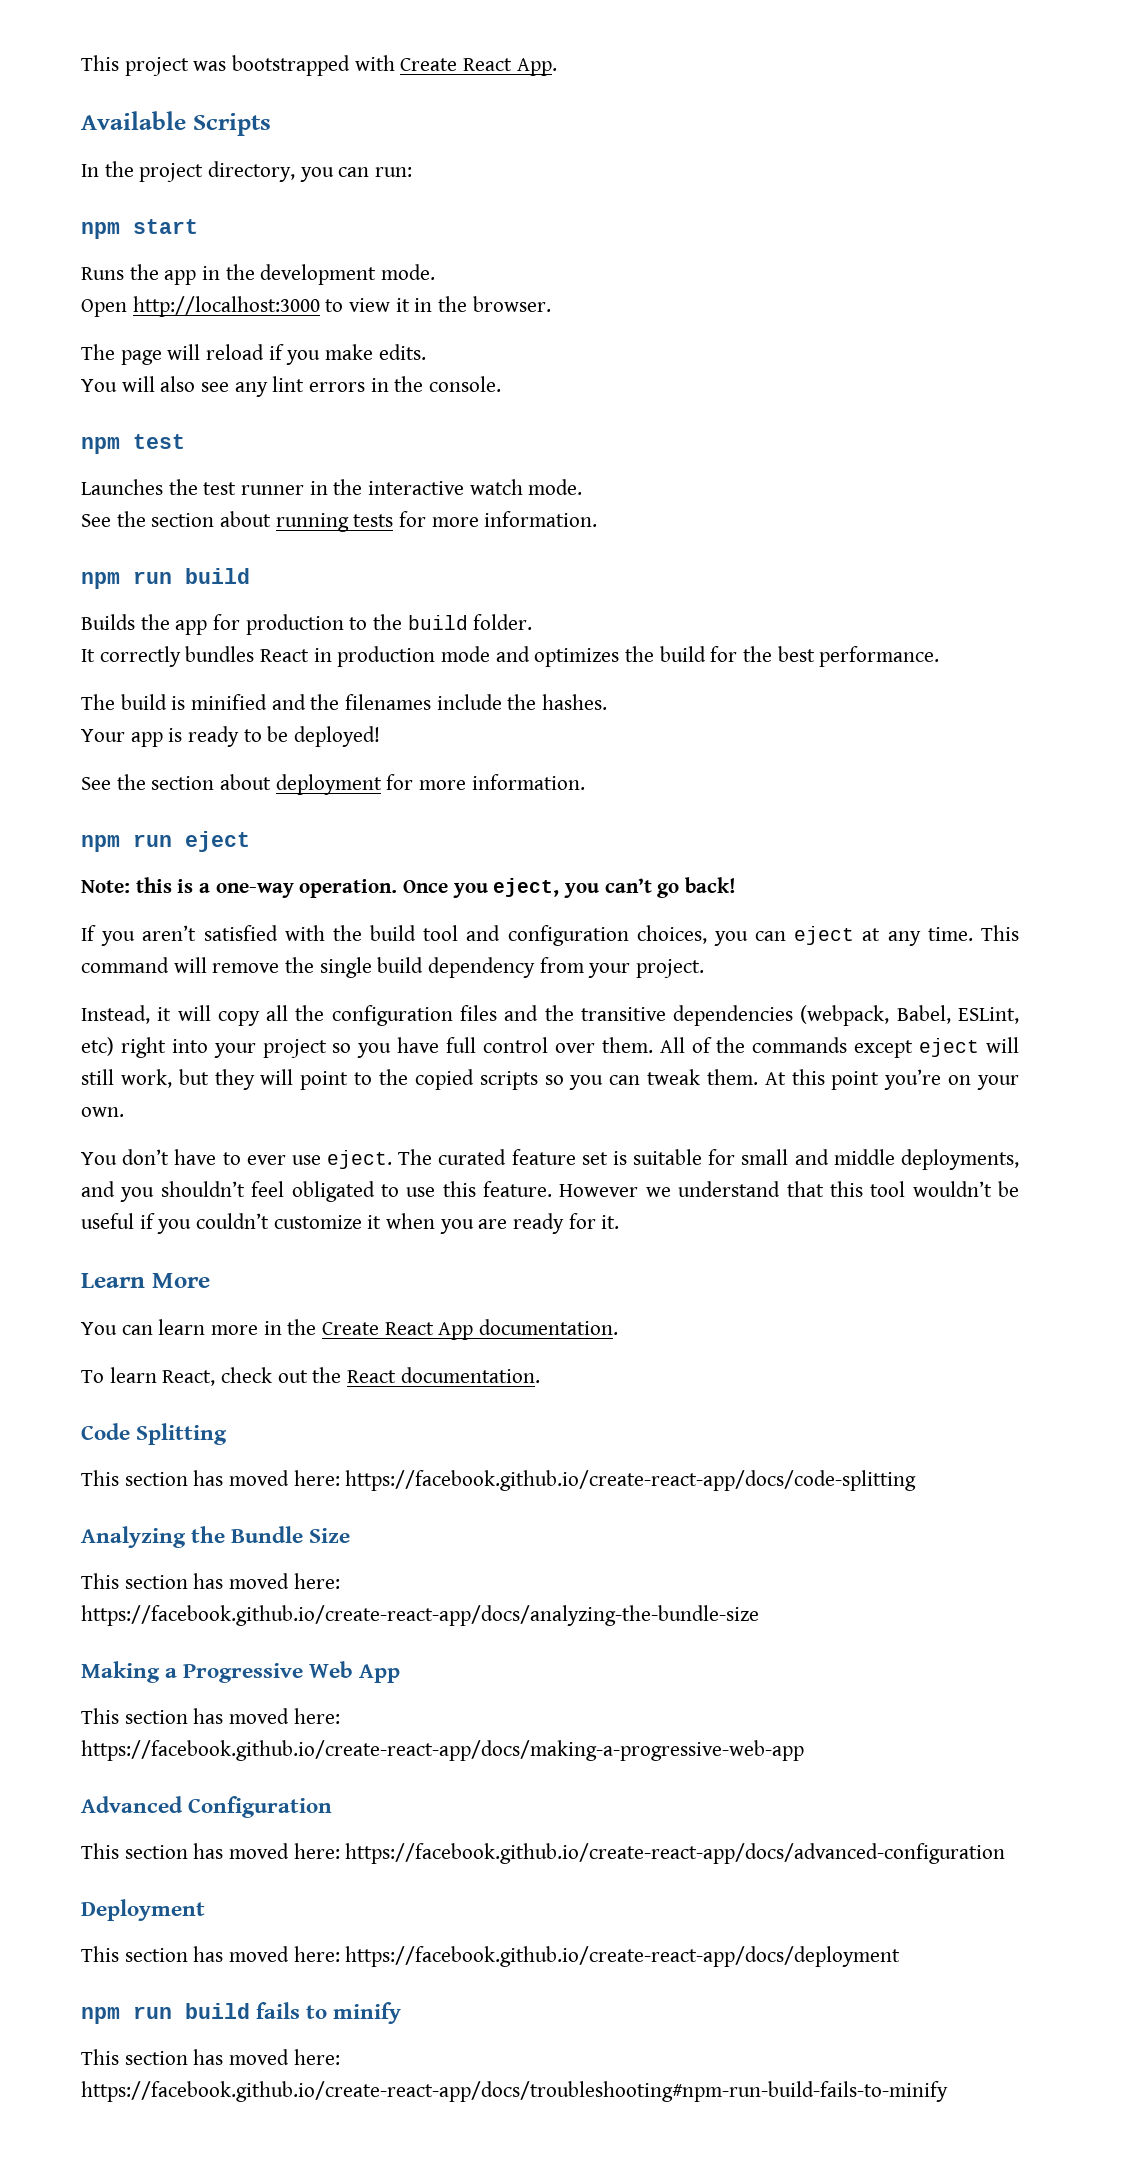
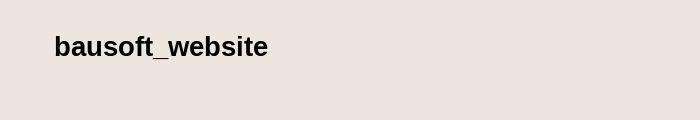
[81,55,557,76] [81,111,271,136] [81,161,413,182] [81,219,198,239] [81,264,436,285] [81,296,551,317] [81,344,426,365] [81,376,502,397] [81,434,185,454] [81,479,583,495] [81,511,598,532] [81,568,250,589] [81,614,533,635] [81,646,940,667] [81,694,608,710] [81,726,381,747] [81,774,585,795] [81,831,250,852] [81,877,737,898] [81,925,1019,946] [81,957,705,978] [81,1005,1020,1026] [81,1037,1020,1058] [81,1069,1020,1090] [81,1107,124,1117] [81,1149,1019,1170] [81,1181,1019,1202] [81,1213,620,1234] [81,1273,210,1288] [81,1319,619,1340] [81,1367,540,1386] [81,1423,228,1445] [81,1470,917,1491] [81,1526,351,1548] [81,1573,340,1589] [81,1605,759,1626] [81,1661,401,1683] [81,1708,340,1724] [81,1740,804,1761] [81,1796,333,1818] [81,1843,1006,1864] [81,1899,205,1921] [81,1946,901,1967] [81,2002,402,2024] [81,2049,340,2065] [81,2081,948,2102] This project was bootstrapped with Create React App. // Available Scripts // In the project directory, you can run: // npm start // Runs the app in the development mode. // Open http://localhost:3000 to view it in the browser. // The page will reload if you make edits. // You will also see any lint errors in the console. // npm test // Launches the test runner in the interactive watch mode. // See the section about running tests for more information. // npm run build // Builds the app for production to the build folder. // It correctly bundles React in production mode and optimizes the build for the best performance. // The build is minified and the filenames include the hashes. // Your app is ready to be deployed! // See the section about deployment for more information. // npm run eject // Note: this is a one-way operation. Once you eject, you can’t go back! // If you aren’t satisfied with the build tool and configuration choices, you can eject at any time. This command will remove the single build dependency from your project. // Instead, it will copy all the configuration files and the transitive dependencies (webpack, Babel, ESLint, etc) right into your project so you have full control over them. All of the commands except eject will still work, but they will point to the copied scripts so you can tweak them. At this point you’re on your own. // You don’t have to ever use eject. The curated feature set is suitable for small and middle deployments, and you shouldn’t feel obligated to use this feature. However we understand that this tool wouldn’t be useful if you couldn’t customize it when you are ready for it. // Learn More // You can learn more in the Create React App documentation. // To learn React, check out the React documentation. // Code Splitting // This section has moved here: https://facebook.github.io/create-react-app/docs/code-splitting // Analyzing the Bundle Size // This section has moved here: https://facebook.github.io/create-react-app/docs/analyzing-the-bundle-size // Making a Progressive Web App // This section has moved here: https://facebook.github.io/create-react-app/docs/making-a-progressive-web-app // Advanced Configuration // This section has moved here: https://facebook.github.io/create-react-app/docs/advanced-configuration // Deployment // This section has moved here: https://facebook.github.io/create-react-app/docs/deployment // npm run build fails to minify // This section has moved here: https://facebook.github.io/create-react-app/docs/troubleshooting#npm-run-build-fails-to-minify -> [54,36,268,60] bausoft_website

